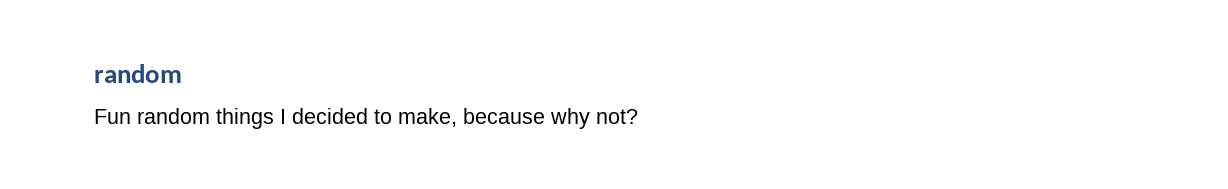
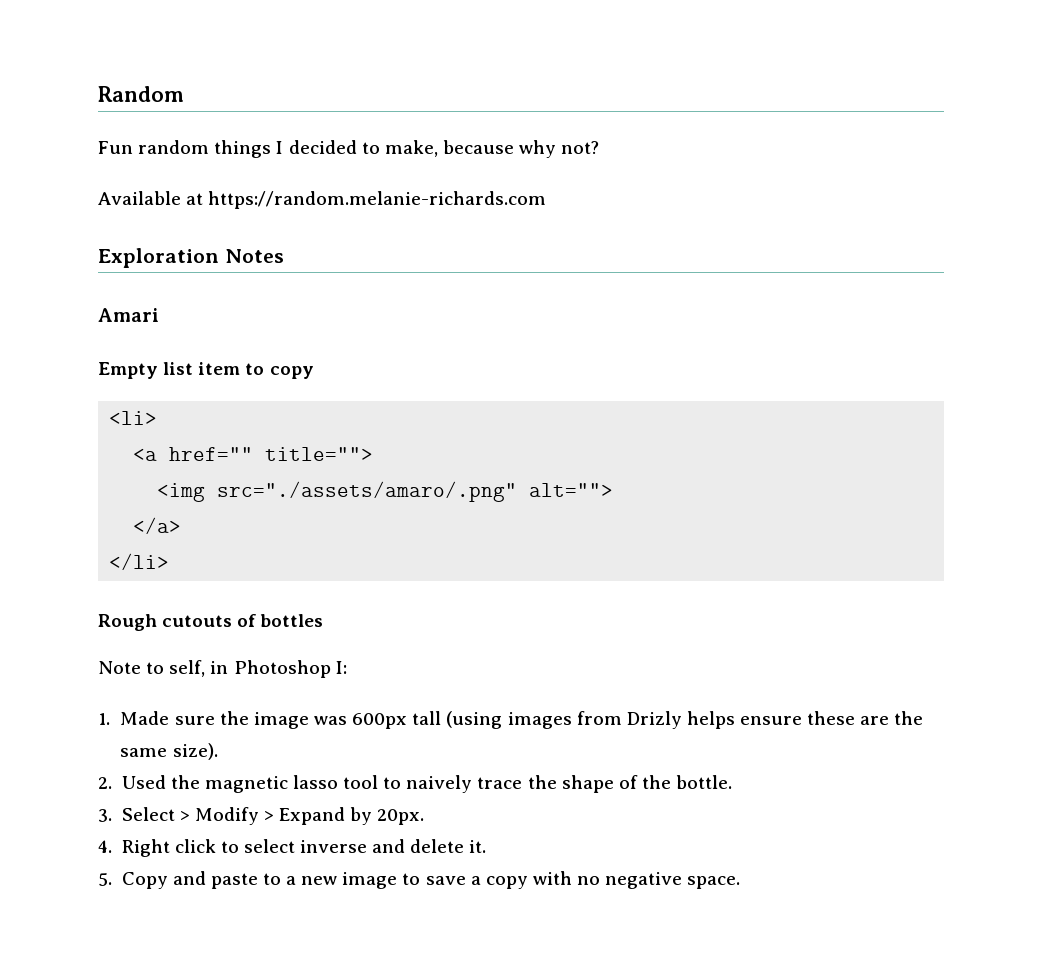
[94,64,182,83] random -> [98,86,184,102] Random
(638, 116) none -> [98,191,547,209] [98,248,284,268] [98,308,159,322] [98,362,314,379] [109,411,158,425] [133,447,374,461] [157,481,614,502] [133,517,182,534] [109,553,170,570] [98,614,324,631] [98,660,347,678] [98,711,924,729] [120,743,218,760] [98,775,733,793] [98,807,425,825] [98,839,487,857] [98,871,741,889] // Available at https://random.melanie-richards.com // Exploration Notes // Amari // Empty list item to copy // <li> // <a href="" title=""> // <img src="./assets/amaro/.png" alt=""> // </a> // </li> // Rough cutouts of bottles // Note to self, in Photoshop I: // 1. Made sure the image was 600px tall (using images from Drizly helps ensure these are the same size). // 2. Used the magnetic lasso tool to naively trace the shape of the bottle. // 3. Select > Modify > Expand by 20px. // 4. Right click to select inverse and delete it. // 5. Copy and paste to a new image to save a copy with no negative space.

